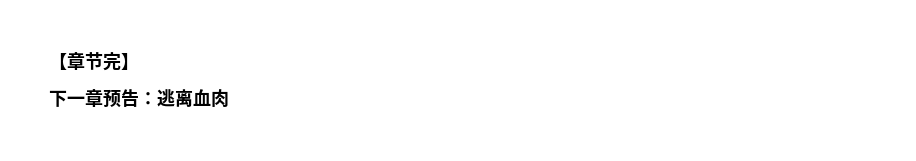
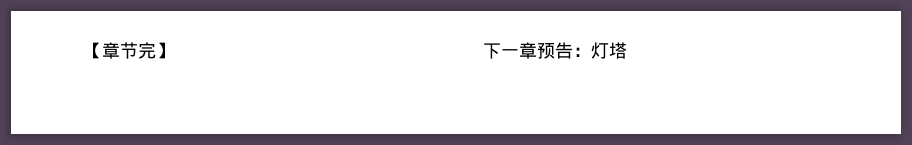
[157,89,229,107] 逃离血肉 -> [591,42,627,59] 灯塔

